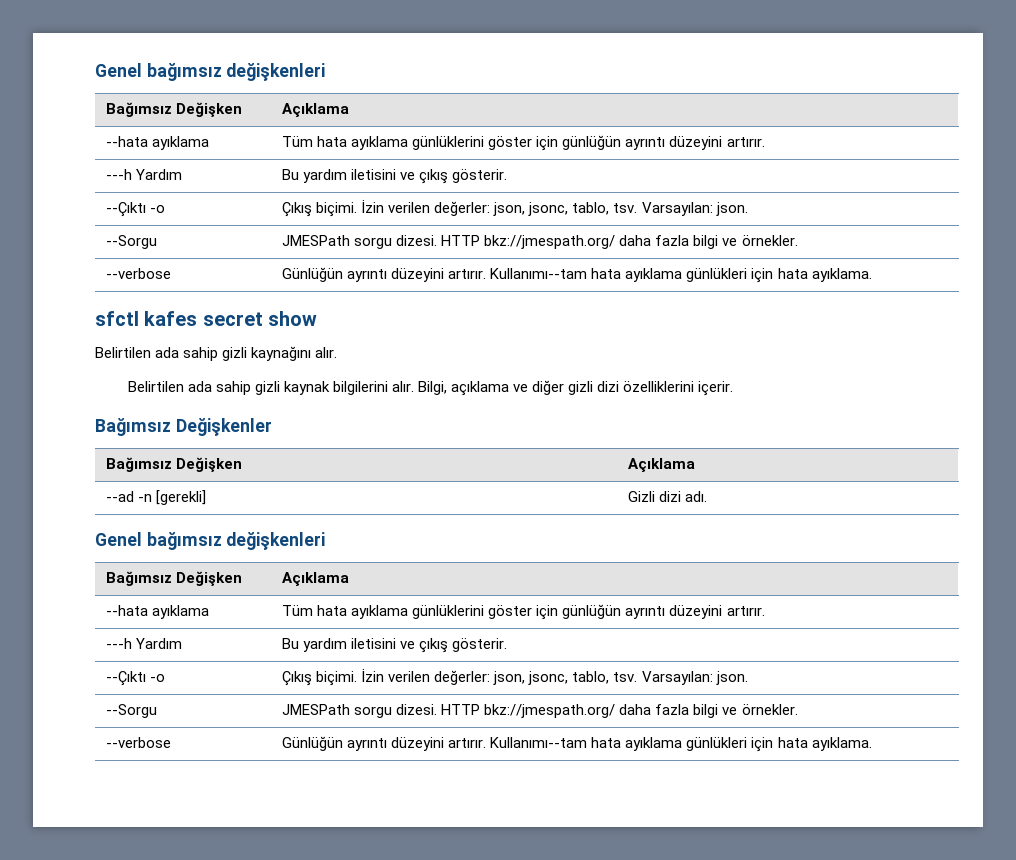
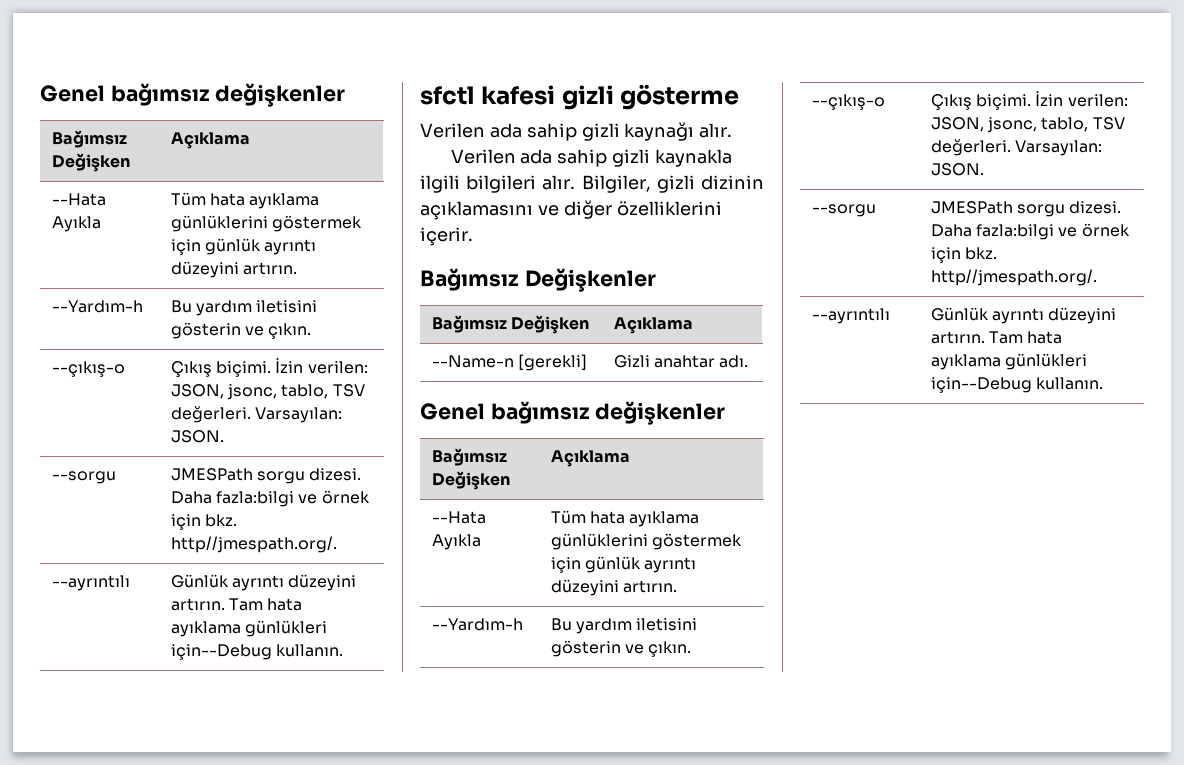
[95,63,326,81] [106,102,243,117] [282,103,350,117] [106,136,210,150] [282,135,765,151] [106,169,183,180] [282,169,508,184] [106,202,166,217] [282,199,748,217] [106,235,158,249] [282,235,798,249] [106,268,172,279] [282,267,872,283] [95,311,318,326] [95,346,312,361] Genel bağımsız değişkenleri // Bağımsız Değişken | Açıklama // --hata ayıklama | Tüm hata ayıklama günlüklerini göster için günlüğün ayrıntı düzeyini artırır. // ---h Yardım | Bu yardım iletisini ve çıkış gösterir. // --Çıktı -o | Çıkış biçimi. İzin verilen değerler: json, jsonc, tablo, tsv. Varsayılan: json. // --Sorgu | JMESPath sorgu dizesi. HTTP bkz://jmespath.org/ daha fazla bilgi ve örnekler. // --verbose | Günlüğün ayrıntı düzeyini artırır. Kullanımı--tam hata ayıklama günlükleri için hata ayıklama. // sfctl kafes secret show // Belirtilen ada sahip gizli kaynağını -> [40,83,346,107] [51,130,127,148] [51,153,130,172] [170,132,250,149] [51,193,106,206] [51,216,101,232] [170,192,320,209] [170,215,363,232] [170,238,317,255] [170,261,298,278] [51,300,143,313] [170,300,318,316] [170,322,312,339] [51,361,125,377] [170,358,368,377] [170,384,365,400] [170,406,343,423] [170,430,224,443] [51,471,116,484] [170,468,362,484] [170,490,370,507] [170,514,238,530] [170,536,337,553] [51,575,130,591] [170,574,357,591] [170,598,303,611] [170,620,328,637] [170,644,344,660] [420,84,740,110] [420,122,695,141] Genel bağımsız değişkenler // Bağımsız Değişken | Açıklama // --Hata Ayıkla | Tüm hata ayıklama günlüklerini göstermek için günlük ayrıntı düzeyini artırın. // --Yardım-h | Bu yardım iletisini gösterin ve çıkın. // --çıkış-o | Çıkış biçimi. İzin verilen: JSON, jsonc, tablo, TSV değerleri. Varsayılan: JSON. // --sorgu | JMESPath sorgu dizesi. Daha fazla:bilgi ve örnek için bkz. http//jmespath.org/. // --ayrıntılı | Günlük ayrıntı düzeyini artırın. Tam hata ayıklama günlükleri için--Debug kullanın. // sfctl kafesi gizli gösterme // Verilen ada sahip gizli kaynağı
[127,380,620,396] Belirtilen ada sahip gizli kaynak bilgilerini alır. Bilgi, açıklama ve diğer gizli dizi -> [450,149,733,167] [420,175,764,193] [420,200,612,220] Verilen ada sahip gizli kaynakla ilgili bilgileri alır. Bilgiler, gizli dizinin açıklamasını ve diğer
[106,491,153,502] --ad -n -> [431,355,514,368] --Name-n
[659,491,682,502] dizi -> [654,355,716,368] anahtar
[226,532,326,550] [106,571,243,586] [282,572,350,586] [106,605,210,619] [282,604,765,620] [106,638,183,649] [282,638,508,653] [106,671,166,686] [282,668,748,686] [106,704,158,718] [282,704,798,718] [106,737,172,748] [282,736,872,752] değişkenleri // Bağımsız Değişken | Açıklama // --hata ayıklama | Tüm hata ayıklama günlüklerini göster için günlüğün ayrıntı düzeyini artırır. // ---h Yardım | Bu yardım iletisini ve çıkış gösterir. // --Çıktı -o | Çıkış biçimi. İzin verilen değerler: json, jsonc, tablo, tsv. Varsayılan: json. // --Sorgu | JMESPath sorgu dizesi. HTTP bkz://jmespath.org/ daha fazla bilgi ve örnekler. // --verbose | Günlüğün ayrıntı düzeyini artırır. Kullanımı--tam hata ayıklama günlükleri için hata ayıklama. -> [595,401,726,425] [431,448,507,466] [431,471,510,490] [550,450,630,467] [431,511,486,524] [431,534,481,550] [550,510,700,527] [550,533,743,550] [550,556,697,573] [550,579,678,596] [431,618,523,631] [550,618,698,634] [550,640,692,657] [811,94,885,110] [930,91,1128,110] [930,117,1125,133] [930,139,1103,156] [930,163,984,176] [811,204,876,217] [930,201,1122,217] [930,223,1130,240] [930,247,998,263] [930,269,1097,286] [811,308,890,324] [930,307,1117,324] [930,331,1063,344] [930,353,1088,370] [930,377,1104,393] değişkenler // Bağımsız Değişken | Açıklama // --Hata Ayıkla | Tüm hata ayıklama günlüklerini göstermek için günlük ayrıntı düzeyini artırın. // --Yardım-h | Bu yardım iletisini gösterin ve çıkın. // --çıkış-o | Çıkış biçimi. İzin verilen: JSON, jsonc, tablo, TSV değerleri. Varsayılan: JSON. // --sorgu | JMESPath sorgu dizesi. Daha fazla:bilgi ve örnek için bkz. http//jmespath.org/. // --ayrıntılı | Günlük ayrıntı düzeyini artırın. Tam hata ayıklama günlükleri için--Debug kullanın.

